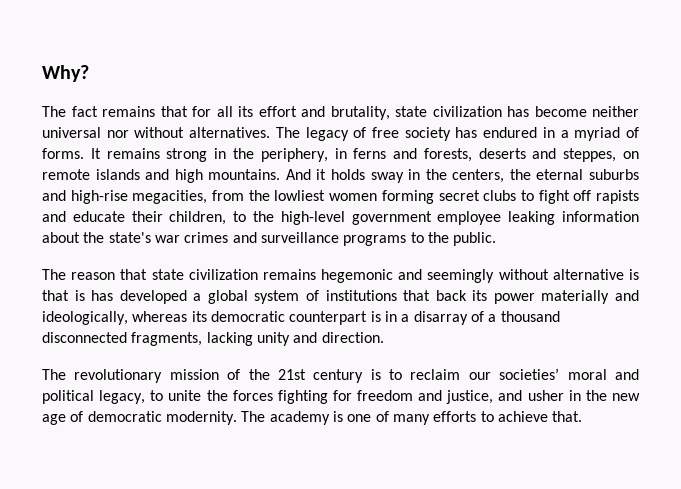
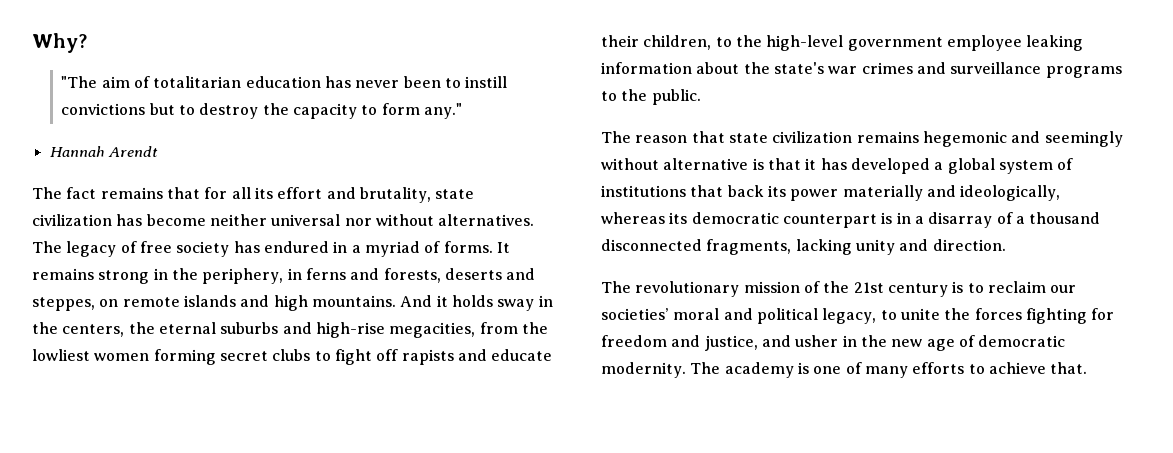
(89, 73) none -> [61,76,508,88] [61,103,462,119] [49,146,158,157] // "The aim of totalitarian education has never been to instill convictions but to destroy the capacity to form any." // Hannah Arendt
[74,290,85,301] is -> [805,158,817,170] it

